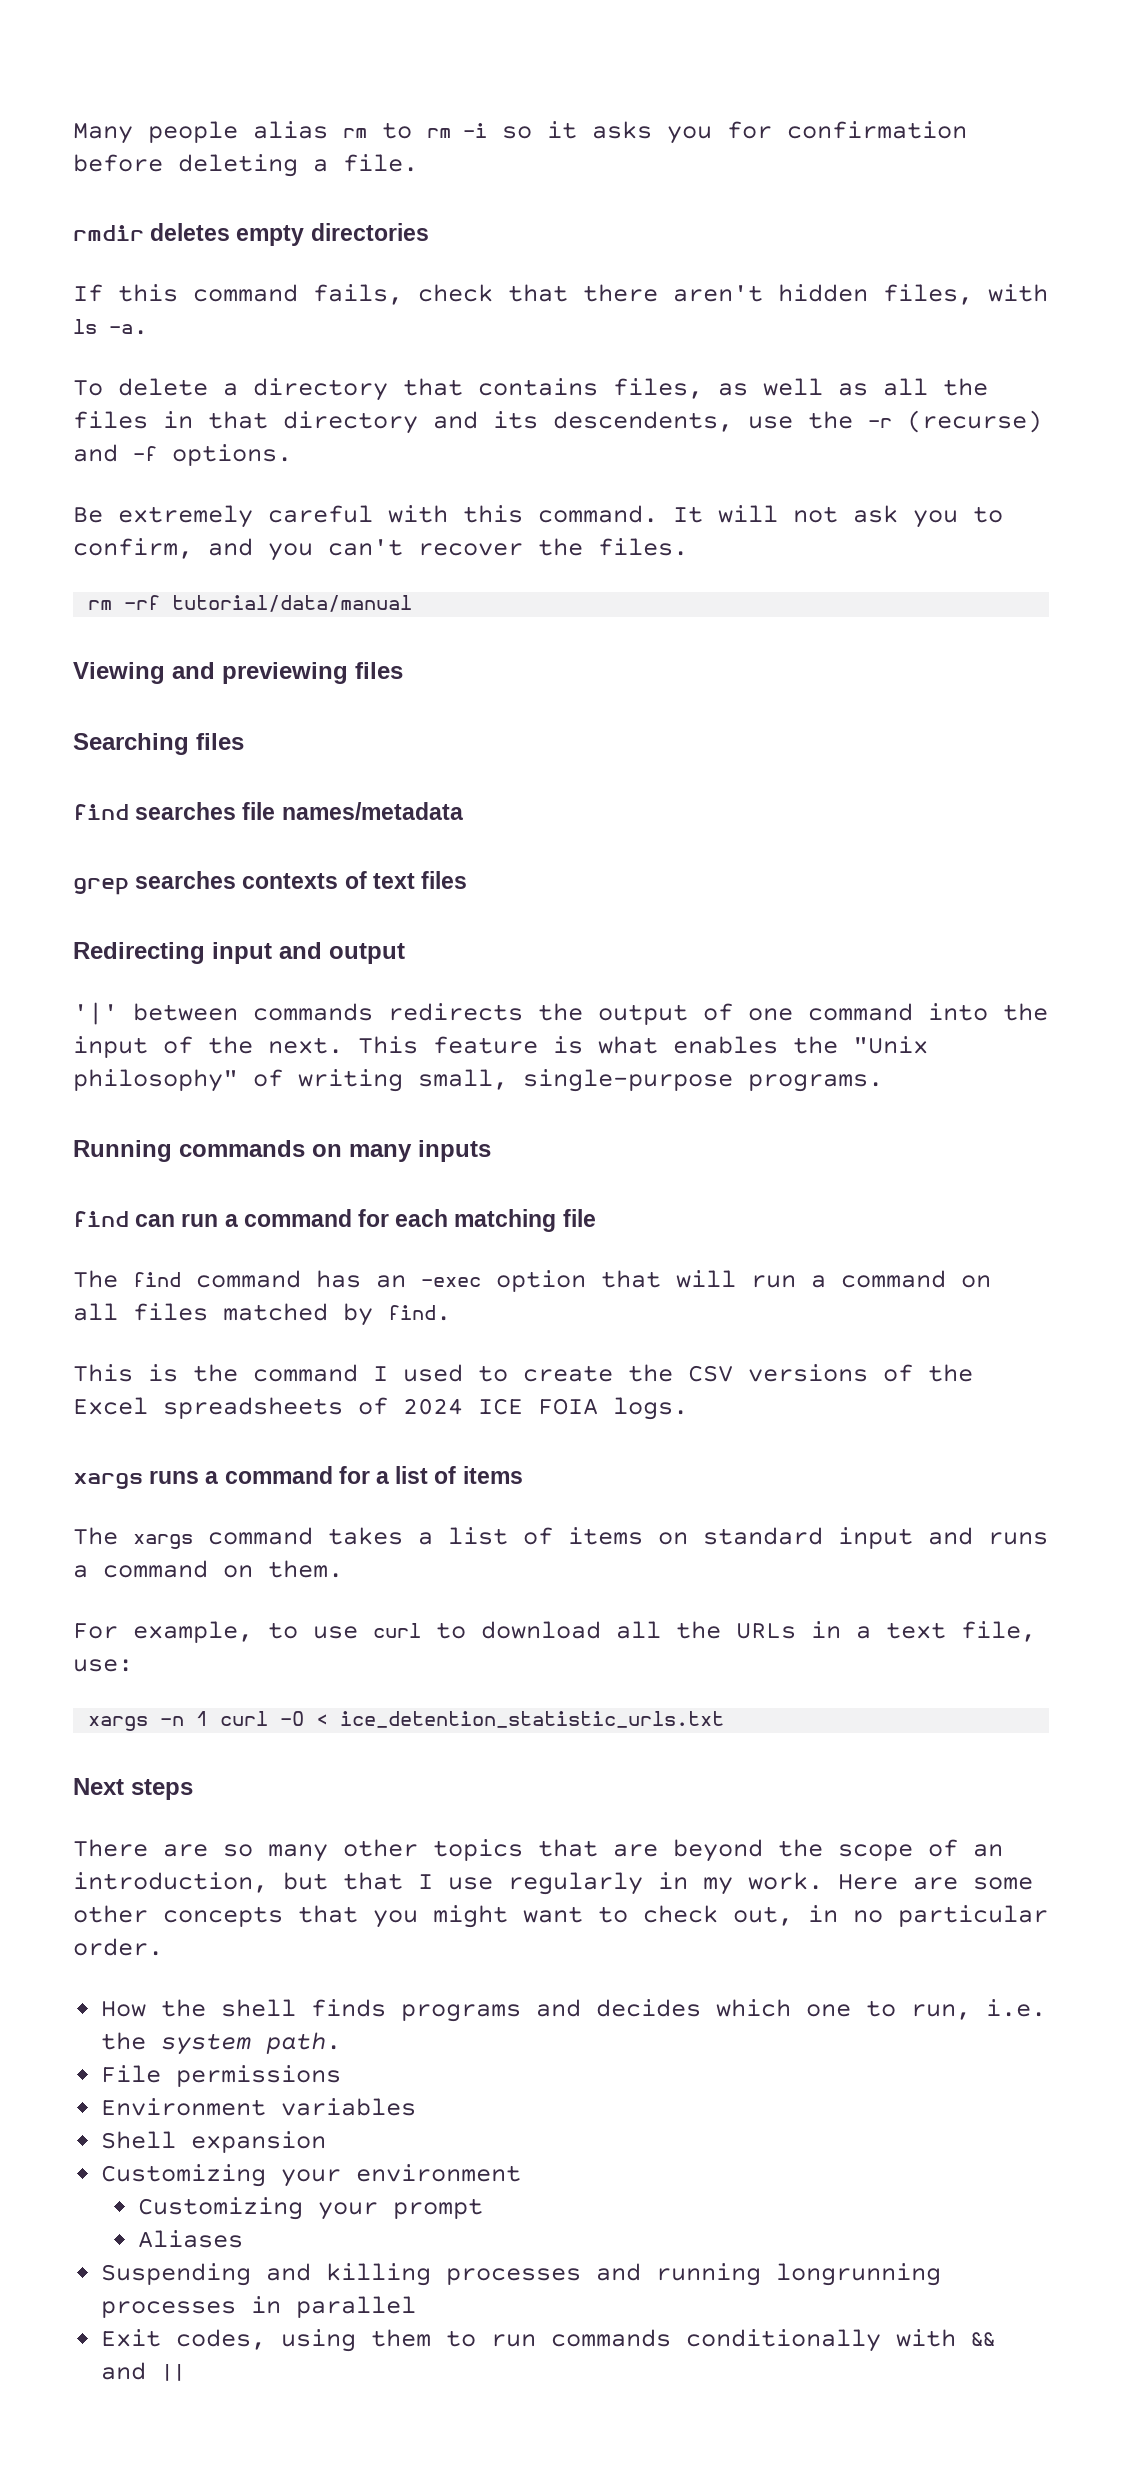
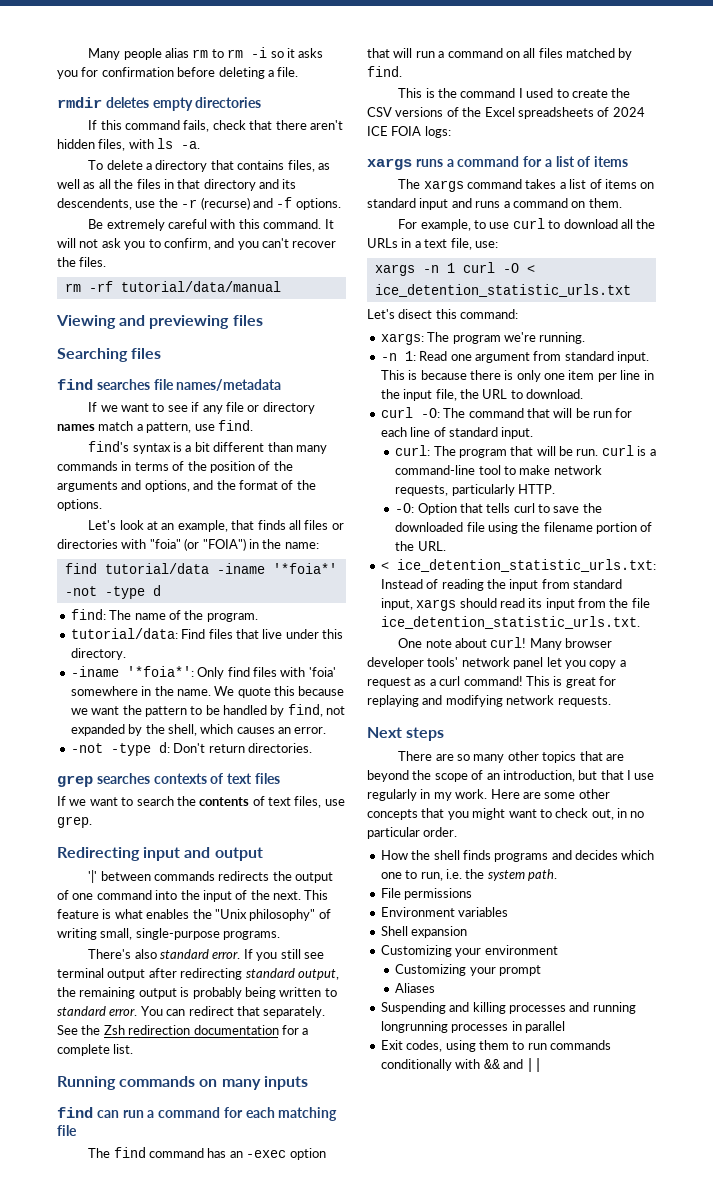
(463, 811) none -> [88,402,315,414] [57,420,253,433] [88,441,327,454] [57,461,293,473] [57,480,316,492] [57,499,102,511] [88,520,344,532] [57,538,319,551] [64,563,337,574] [64,585,161,599] [70,609,258,622] [70,628,343,639] [70,648,126,660] [70,666,336,679] [70,686,345,698] [70,704,346,717] [70,724,327,736] [70,742,312,756] // If we want to see if any file or directory names match a pattern, use find. // find's syntax is a bit different than many commands in terms of the position of the arguments and options, and the format of the options. // Let's look at an example, that finds all files or directories with "foia" (or "FOIA") in the name: // find tutorial/data -iname '*foia*' -not -type d // find: The name of the program. // tutorial/data: Find files that live under this directory. // -iname '*foia*': Only find files with 'foia' somewhere in the name. We quote this because we want the pattern to be handled by find, not expanded by the shell, which causes an error. // -not -type d: Don't return directories.
(468, 880) none -> [57,796,345,808] [57,816,92,828] // If we want to search the contents of text files, use grep.
(883, 1083) none -> [88,949,324,961] [57,968,339,980] [57,987,337,999] [57,1006,326,1018] [57,1025,309,1035] [57,1044,134,1056] // There's also standard error. If you still see terminal output after redirecting standard output, the remaining output is probably being written to standard error. You can redirect that separately. See the Zsh redirection documentation for a complete list.
[613,1397,688,1420] logs. -> [424,126,451,138] logs:
(725, 1719) none -> [367,309,519,319] [380,332,586,345] [380,351,649,363] [380,370,654,382] [380,389,583,401] [380,407,633,418] [380,427,534,439] [395,445,656,458] [395,465,602,475] [395,484,555,496] [395,503,602,515] [395,522,653,534] [395,541,446,551] [380,559,656,572] [380,579,622,591] [380,598,650,611] [380,616,640,629] [398,637,613,650] [367,657,626,669] [367,676,616,688] [367,695,611,707] // Let's disect this command: // xargs: The program we're running. // -n 1: Read one argument from standard input. This is because there is only one item per line in the input file, the URL to download. // curl -O: The command that will be run for each line of standard input. // curl: The program that will be run. curl is a command-line tool to make network requests, particularly HTTP. // -O: Option that tells curl to save the downloaded file using the filename portion of the URL. // < ice_detention_statistic_urls.txt: Instead of reading the input from standard input, xargs should read its input from the file ice_detention_statistic_urls.txt. // One note about curl! Many browser developer tools' network panel let you copy a request as a curl command! This is great for replaying and modifying network requests.

